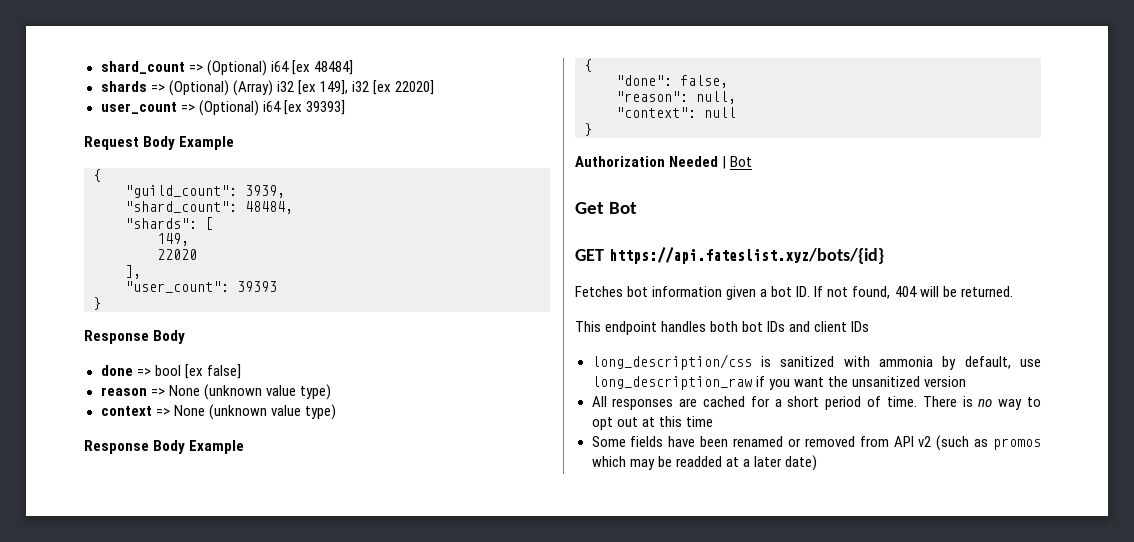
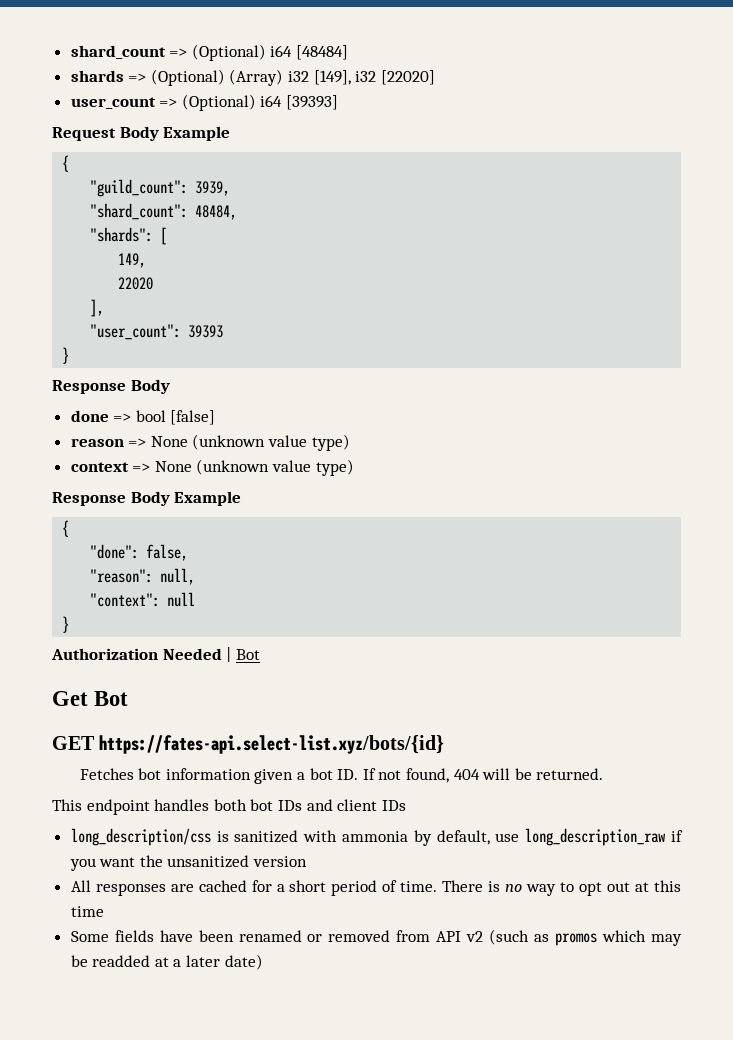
[291,60,353,75] [ex 48484] -> [296,45,349,60] [48484]
[297,80,434,95] [ex 149], i32 [ex 22020] -> [313,70,435,85] [149], i32 [22020]
[283,100,345,115] [ex 39393] -> [286,95,339,110] [39393]
[184,364,241,379] [ex false] -> [170,410,216,425] [false]
[608,247,884,264] https://api.fateslist.xyz/bots/{id} -> [99,735,445,754] https://fates-api.select-list.xyz/bots/{id}

